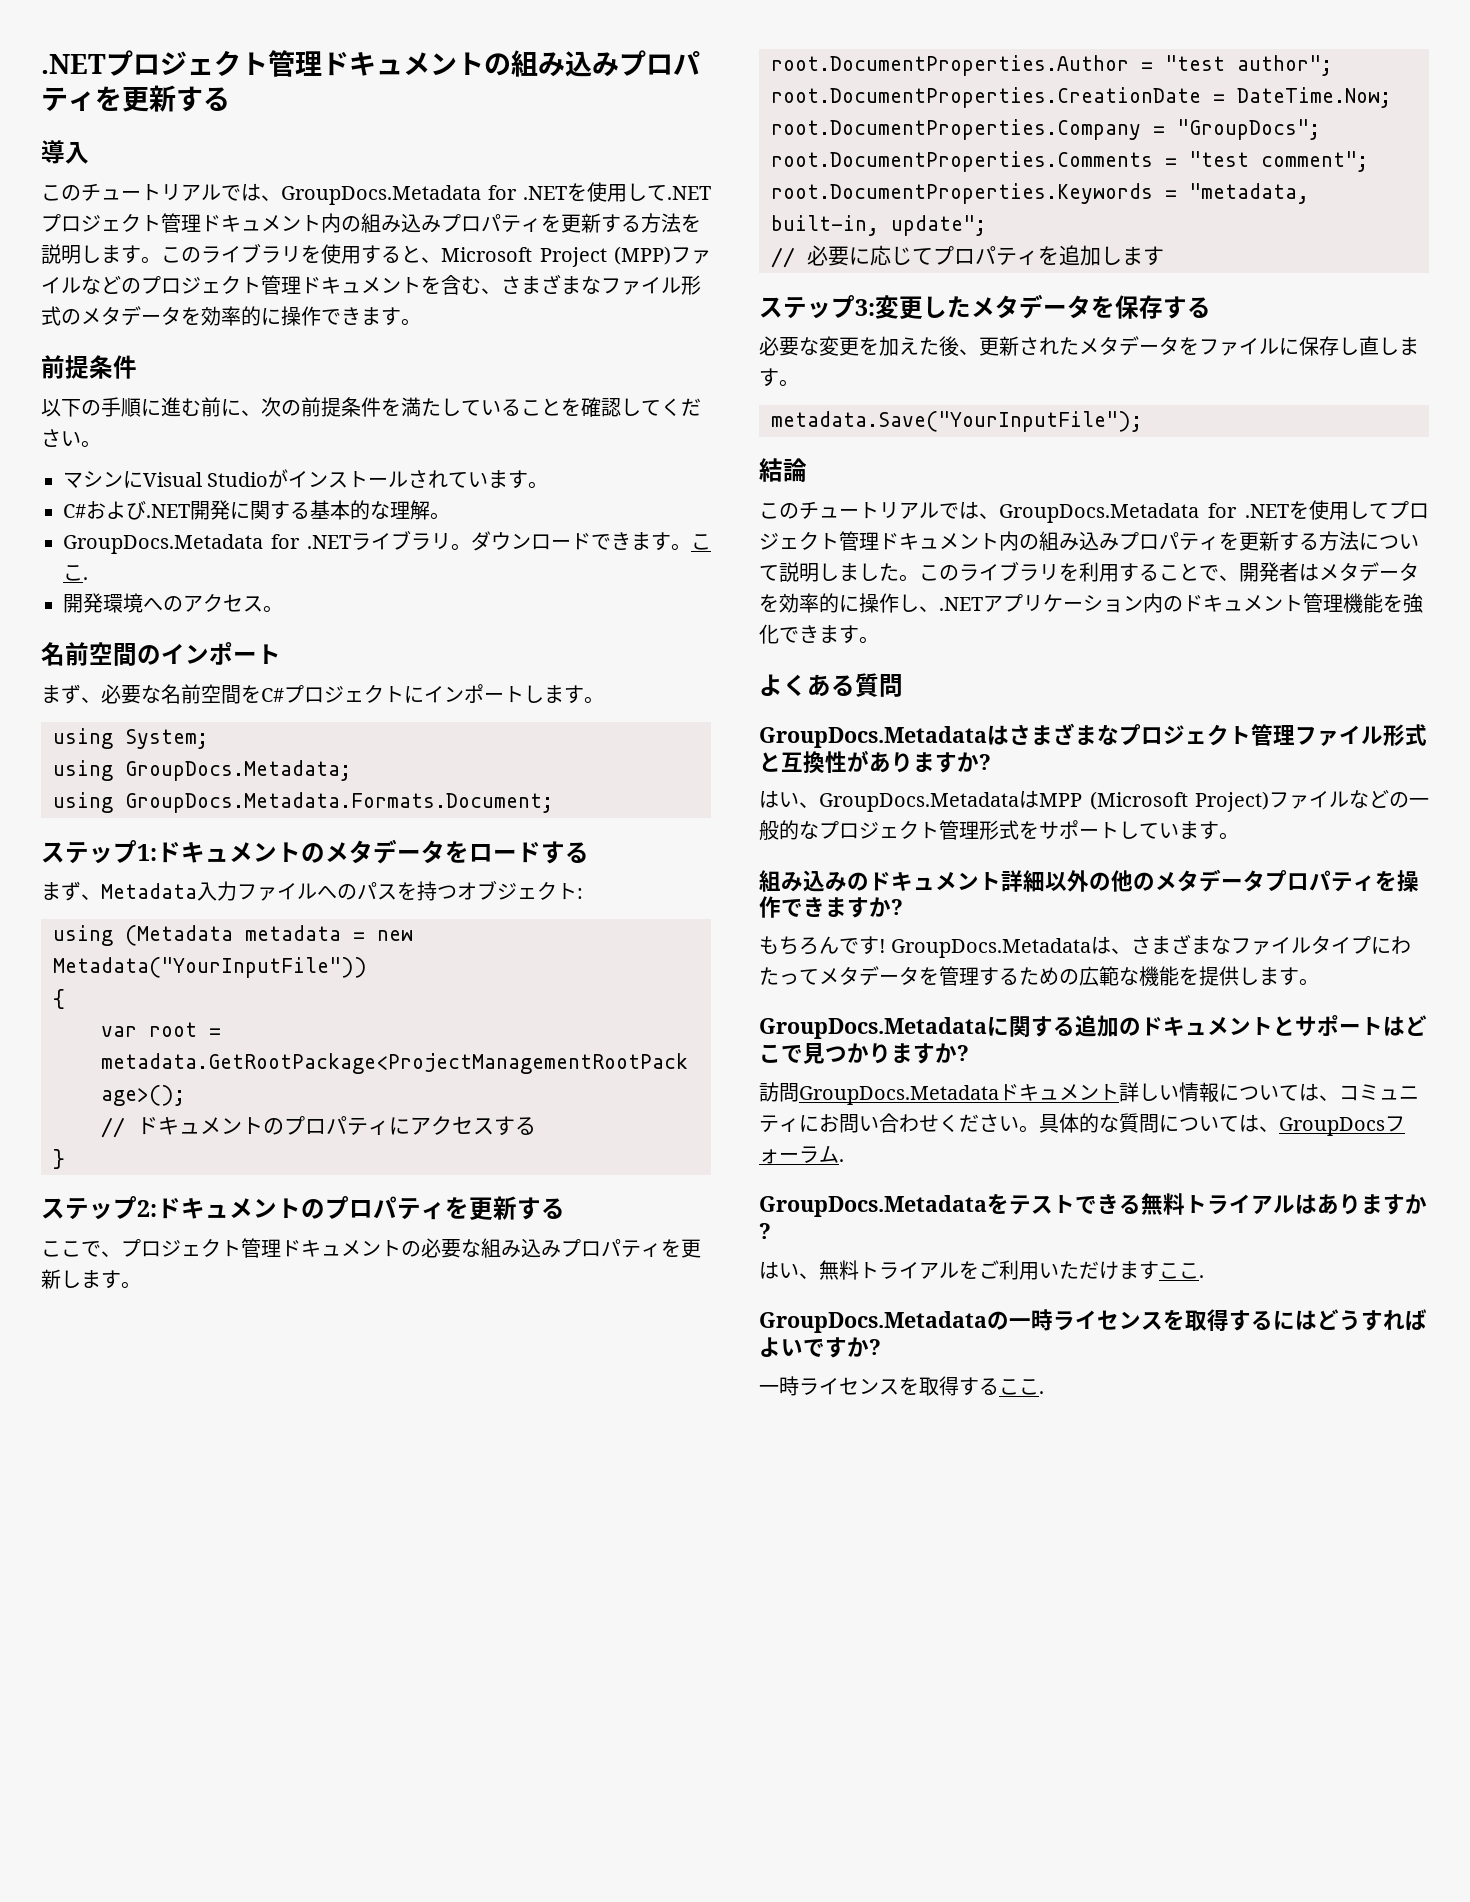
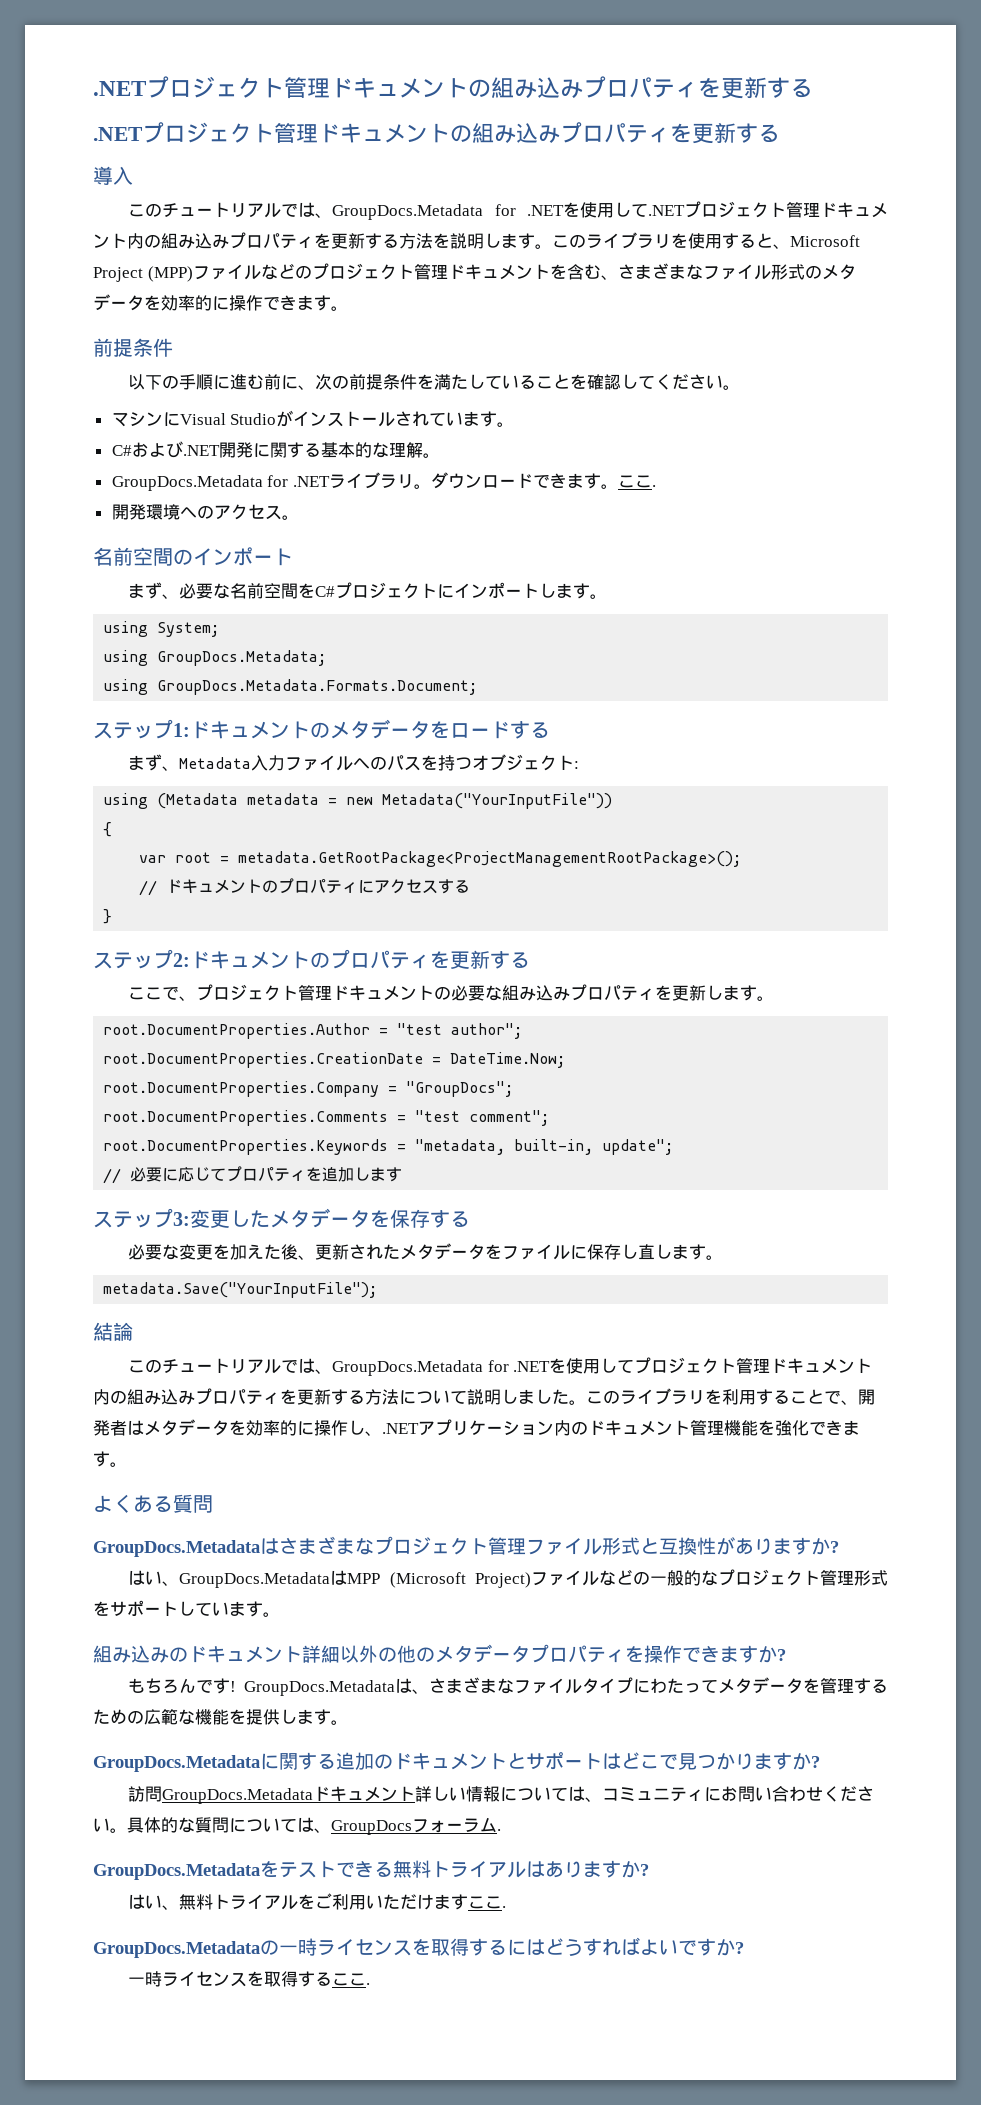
(230, 99) none -> [93,122,780,144] // .NETプロジェクト管理ドキュメントの組み込みプロパティを更新する

